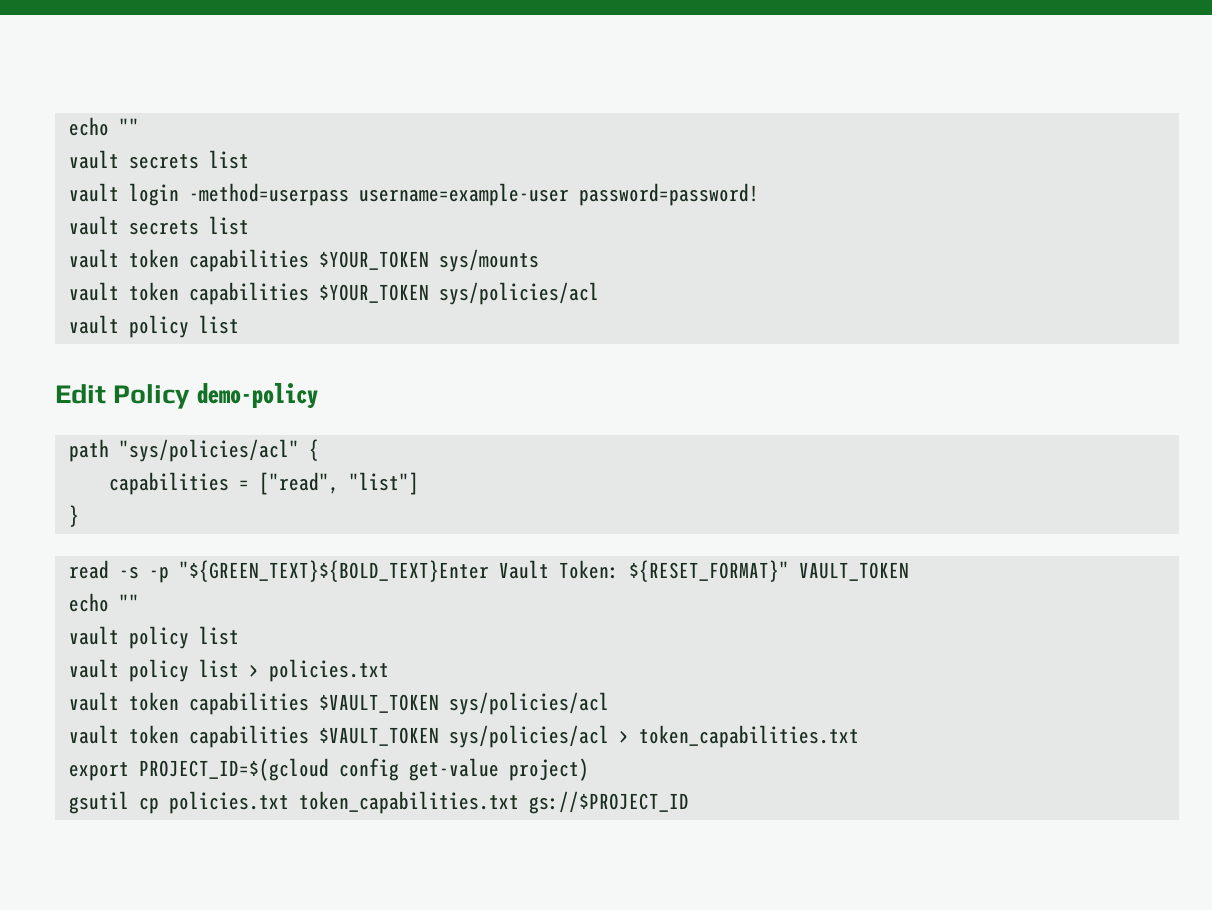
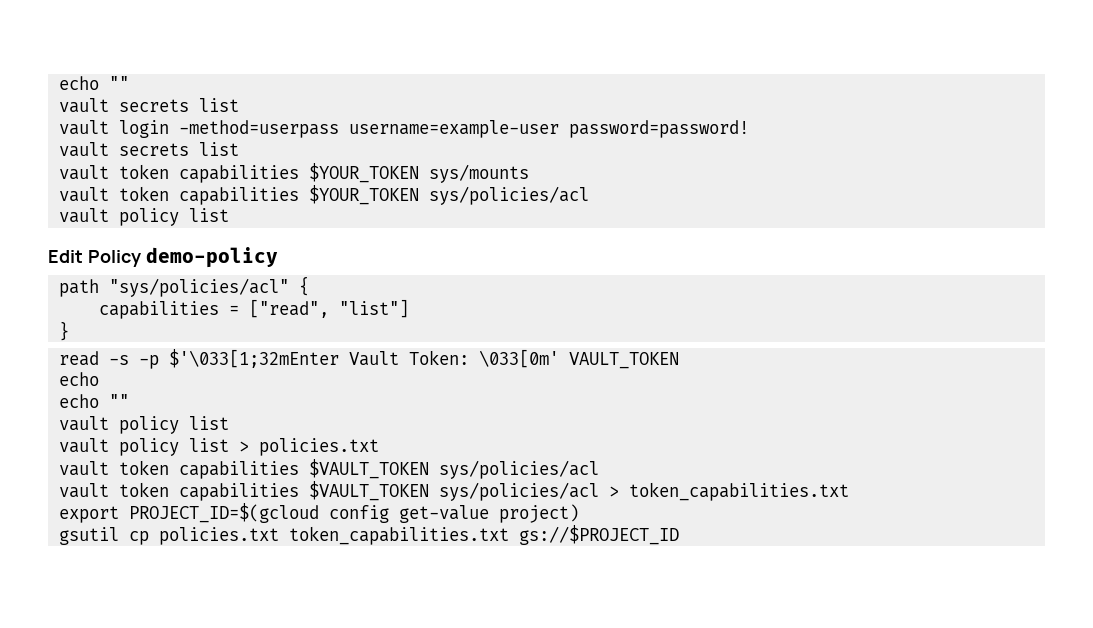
[178,560,489,582] "${GREEN_TEXT}${BOLD_TEXT}Enter -> [168,349,339,368] $'\033[1;32mEnter
[628,560,789,582] ${RESET_FORMAT}" -> [478,349,559,368] \033[0m'
(109, 602) none -> [58,394,99,408] // echo

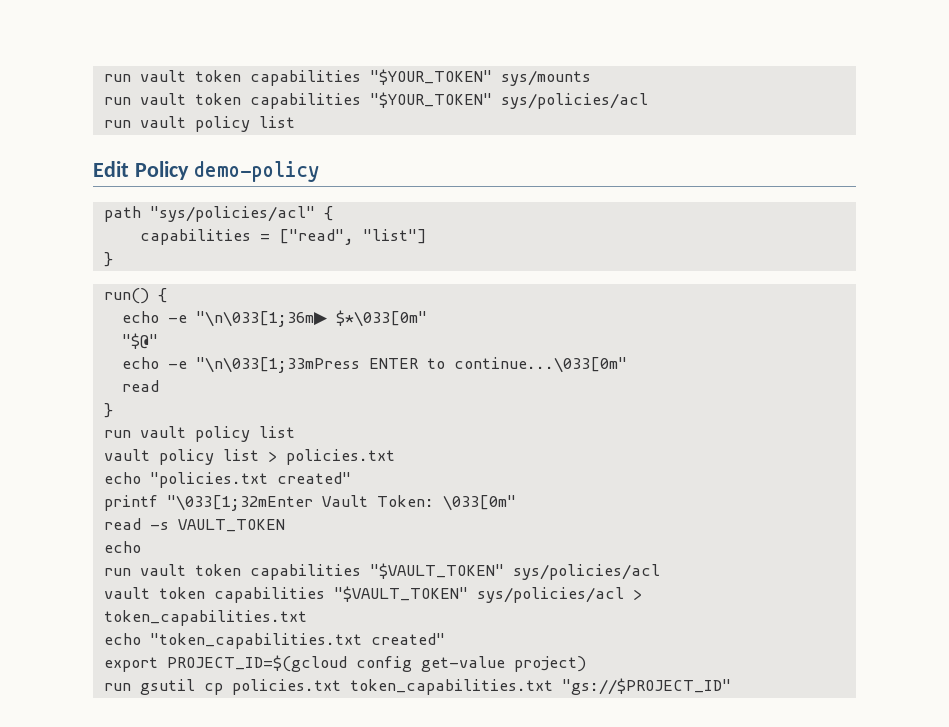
[58,76,129,90] [58,98,239,113] [58,120,749,138] [58,142,239,157] [58,163,419,183] echo "" // vault secrets list // vault login -method=userpass username=example-user password=password! // vault secrets list // vault token capabilities $YOUR_TOKEN -> [103,69,492,86] run vault token capabilities "$YOUR_TOKEN"
[58,185,589,205] vault token capabilities $YOUR_TOKEN sys/policies/acl // -> [103,92,648,109] [103,120,131,128] run vault token capabilities "$YOUR_TOKEN" sys/policies/acl // run
[58,349,679,369] [58,372,99,386] [58,394,129,408] read -s -p $'\033[1;32mEnter Vault Token: \033[0m' VAULT_TOKEN // echo // echo "" // -> [103,288,167,304] [121,310,427,327] [121,333,158,349] [121,357,627,373] [121,380,159,392] [103,403,113,418] [103,430,131,438] run() { // echo -e "\n\033[1;36m▶ $*\033[0m" // "$@" // echo -e "\n\033[1;33mPress ENTER to continue...\033[0m" // read // } // run
[58,459,429,479] vault token capabilities $VAULT_TOKEN -> [103,472,351,488] [103,495,516,511] [103,518,285,532] [103,541,141,553] [103,563,504,580] echo "policies.txt created" // printf "\033[1;32mEnter Vault Token: \033[0m" // read -s VAULT_TOKEN // echo // run vault token capabilities "$VAULT_TOKEN"
[308,481,429,501] $VAULT_TOKEN -> [333,586,468,602] "$VAULT_TOKEN"
(849, 491) none -> [103,633,445,649] // echo "token_capabilities.txt created"
(579, 513) none -> [103,683,131,691] run
[518,525,679,545] gs://$PROJECT_ID -> [561,678,731,695] "gs://$PROJECT_ID"

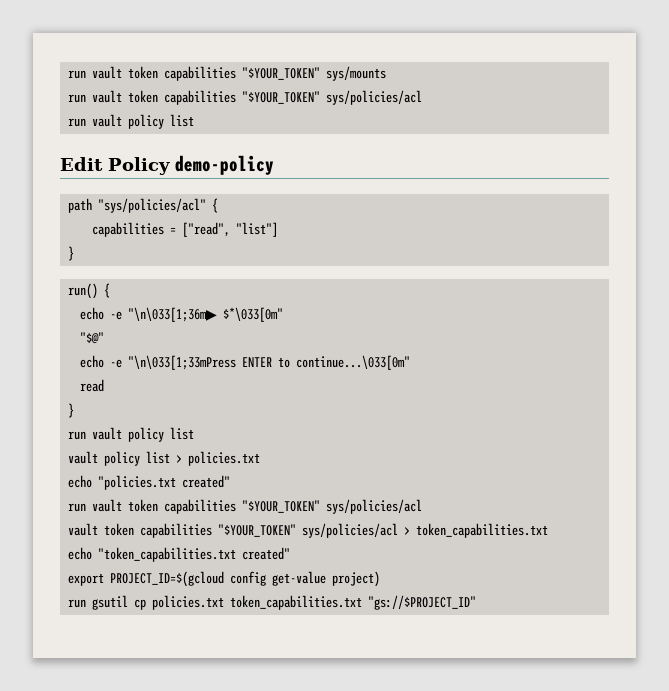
[103,495,516,511] [103,518,285,532] [103,541,141,553] [103,563,504,580] // printf "\033[1;32mEnter Vault Token: \033[0m" // read -s VAULT_TOKEN // echo // run vault token capabilities "$VAULT_TOKEN" -> [68,499,321,514] // run vault token capabilities "$YOUR_TOKEN"
[333,586,468,602] "$VAULT_TOKEN" -> [218,524,297,537] "$YOUR_TOKEN"

